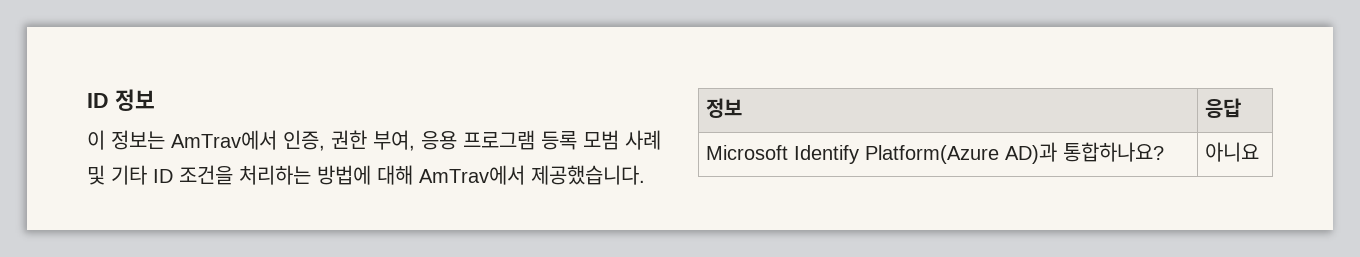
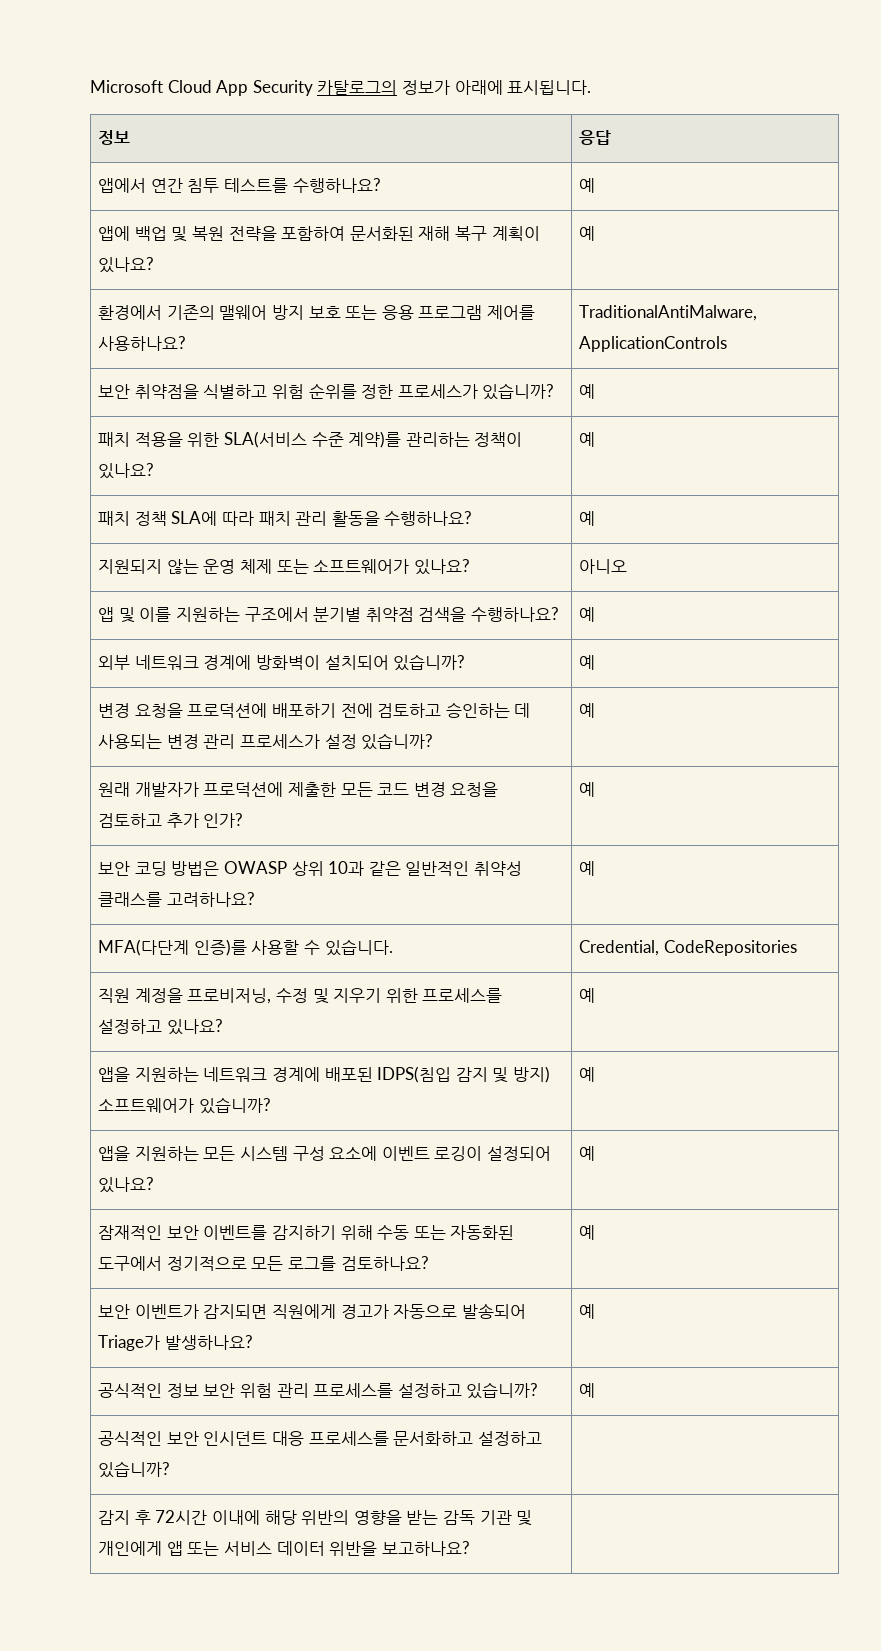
[87,89,155,111] [87,130,661,151] [87,165,645,185] [706,98,743,118] [1205,98,1242,118] [706,142,1165,164] [1205,142,1260,162] ID 정보 // 이 정보는 AmTrav에서 인증, 권한 부여, 응용 프로그램 등록 모범 사례 및 기타 ID 조건을 처리하는 방법에 대해 AmTrav에서 제공했습니다. // 정보 | 응답 // Microsoft Identify Platform(Azure AD)과 통합하나요? | 아니요 -> [90,80,592,96] [98,130,131,145] [579,130,612,145] [98,178,381,193] [579,178,596,193] [98,226,540,242] [98,257,155,273] [579,226,596,241] [98,305,535,320] [98,336,187,351] [579,305,758,321] [579,336,728,352] [98,383,555,400] [579,384,596,399] [98,431,523,448] [98,463,155,479] [579,432,596,447] [98,511,473,527] [579,511,596,526] [98,559,470,575] [579,559,628,574] [98,607,559,623] [579,607,596,622] [98,654,466,671] [579,655,596,670] [98,702,531,718] [98,733,434,750] [579,703,596,718] [98,782,499,797] [98,813,244,828] [579,782,596,797] [98,861,522,876] [98,892,255,907] [579,861,596,876] [98,939,393,956] [579,940,797,956] [98,988,503,1004] [98,1019,223,1035] [579,988,596,1003] [98,1066,550,1083] [98,1097,271,1114] [579,1067,596,1082] [98,1146,551,1161] [98,1177,155,1193] [579,1146,596,1161] [98,1225,515,1240] [98,1256,429,1271] [579,1225,596,1240] [98,1303,526,1319] [98,1335,253,1351] [579,1304,596,1319] [98,1382,539,1399] [579,1383,596,1398] [98,1431,542,1446] [98,1461,171,1478] [98,1510,533,1526] [98,1541,470,1556] Microsoft Cloud App Security 카탈로그의 정보가 아래에 표시됩니다. // 정보 | 응답 // 앱에서 연간 침투 테스트를 수행하나요? | 예 // 앱에 백업 및 복원 전략을 포함하여 문서화된 재해 복구 계획이 있나요? | 예 // 환경에서 기존의 맬웨어 방지 보호 또는 응용 프로그램 제어를 사용하나요? | TraditionalAntiMalware, ApplicationControls // 보안 취약점을 식별하고 위험 순위를 정한 프로세스가 있습니까? | 예 // 패치 적용을 위한 SLA(서비스 수준 계약)를 관리하는 정책이 있나요? | 예 // 패치 정책 SLA에 따라 패치 관리 활동을 수행하나요? | 예 // 지원되지 않는 운영 체제 또는 소프트웨어가 있나요? | 아니오 // 앱 및 이를 지원하는 구조에서 분기별 취약점 검색을 수행하나요? | 예 // 외부 네트워크 경계에 방화벽이 설치되어 있습니까? | 예 // 변경 요청을 프로덕션에 배포하기 전에 검토하고 승인하는 데 사용되는 변경 관리 프로세스가 설정 있습니까? | 예 // 원래 개발자가 프로덕션에 제출한 모든 코드 변경 요청을 검토하고 추가 인가? | 예 // 보안 코딩 방법은 OWASP 상위 10과 같은 일반적인 취약성 클래스를 고려하나요? | 예 // MFA(다단계 인증)를 사용할 수 있습니다. | Credential, CodeRepositories // 직원 계정을 프로비저닝, 수정 및 지우기 위한 프로세스를 설정하고 있나요? | 예 // 앱을 지원하는 네트워크 경계에 배포된 IDPS(침입 감지 및 방지) 소프트웨어가 있습니까? | 예 // 앱을 지원하는 모든 시스템 구성 요소에 이벤트 로깅이 설정되어 있나요? | 예 // 잠재적인 보안 이벤트를 감지하기 위해 수동 또는 자동화된 도구에서 정기적으로 모든 로그를 검토하나요? | 예 // 보안 이벤트가 감지되면 직원에게 경고가 자동으로 발송되어 Triage가 발생하나요? | 예 // 공식적인 정보 보안 위험 관리 프로세스를 설정하고 있습니까? | 예 // 공식적인 보안 인시던트 대응 프로세스를 문서화하고 설정하고 있습니까? | // 감지 후 72시간 이내에 해당 위반의 영향을 받는 감독 기관 및 개인에게 앱 또는 서비스 데이터 위반을 보고하나요? |

